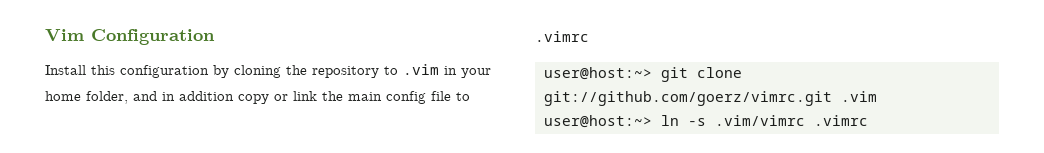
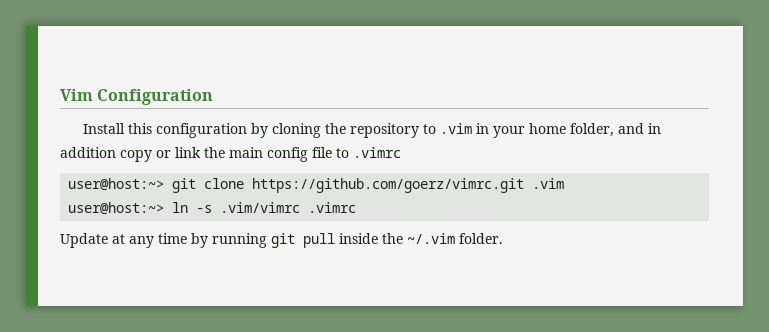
[544,91,832,106] git://github.com/goerz/vimrc.git -> [252,178,525,193] https://github.com/goerz/vimrc.git
(868, 120) none -> [60,233,503,248] // Update at any time by running git pull inside the ~/.vim folder.

